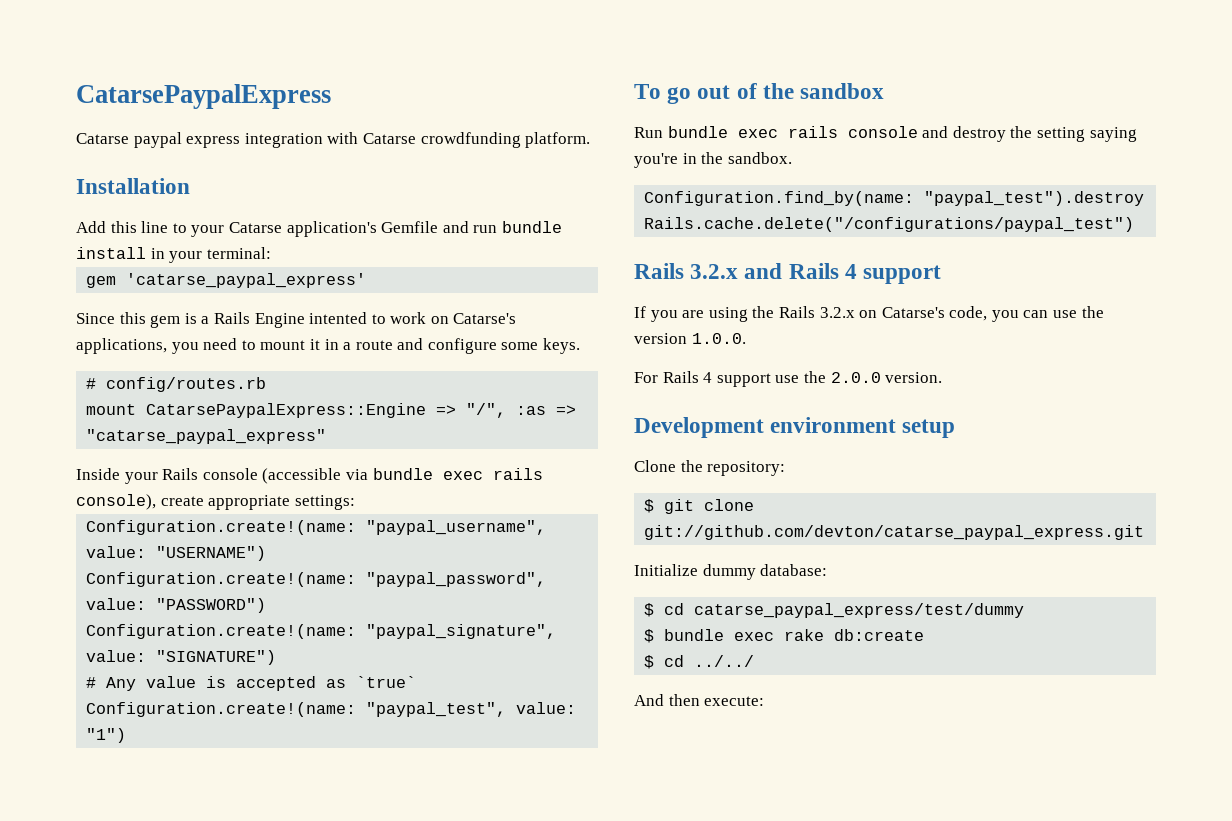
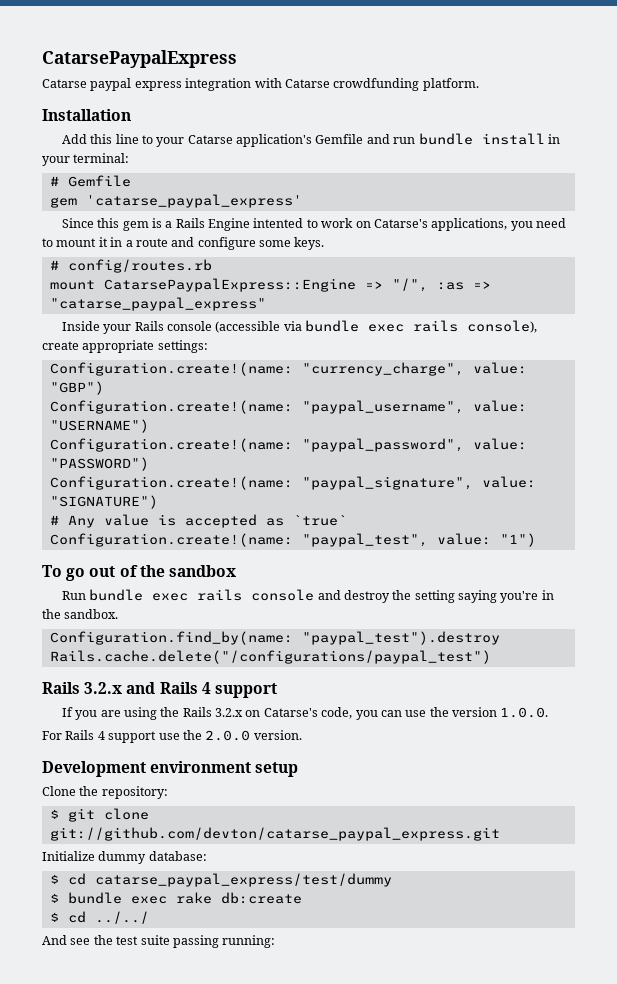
(271, 253) none -> [49,175,131,187] // # Gemfile
(355, 502) none -> [49,362,527,376] [49,381,104,395] // Configuration.create!(name: "currency_charge", value: "GBP")
[668,694,765,706] then execute: -> [70,935,276,948] see the test suite passing running:

